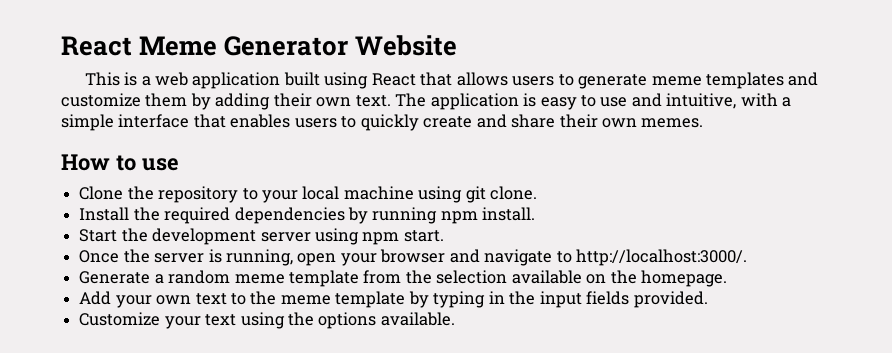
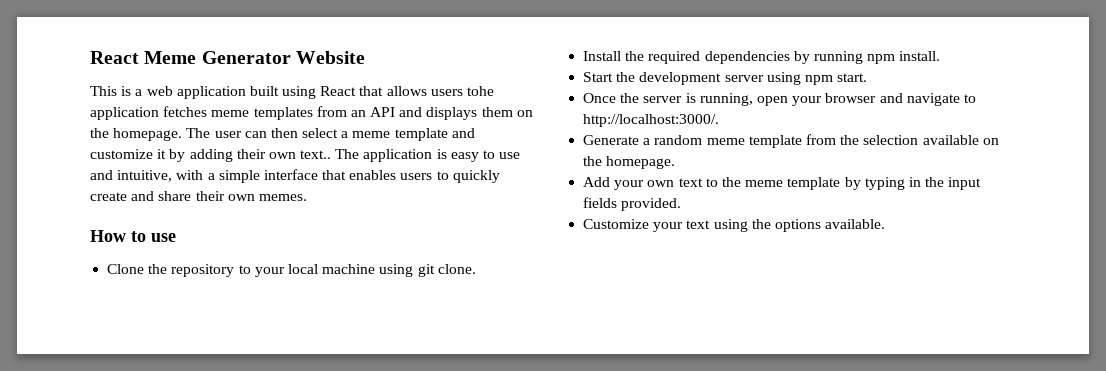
[558,72,785,89] to generate meme templates -> [467,86,495,96] [90,106,533,120] [90,128,448,141] tohe application fetches meme templates from an API and displays them on the homepage. The user can then select a meme template
[145,93,188,107] them -> [157,149,167,159] it
[355,95,391,107] text. -> [300,150,332,159] text..

